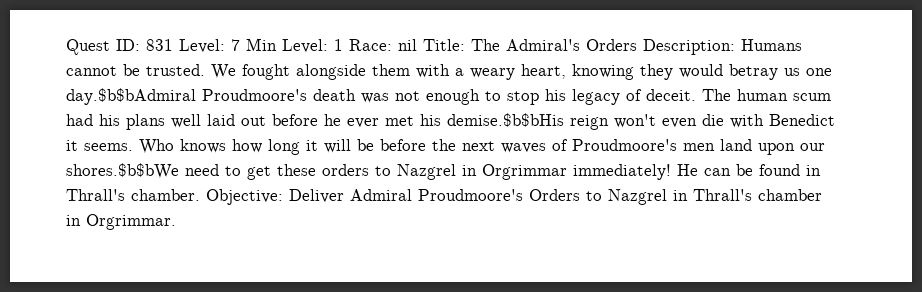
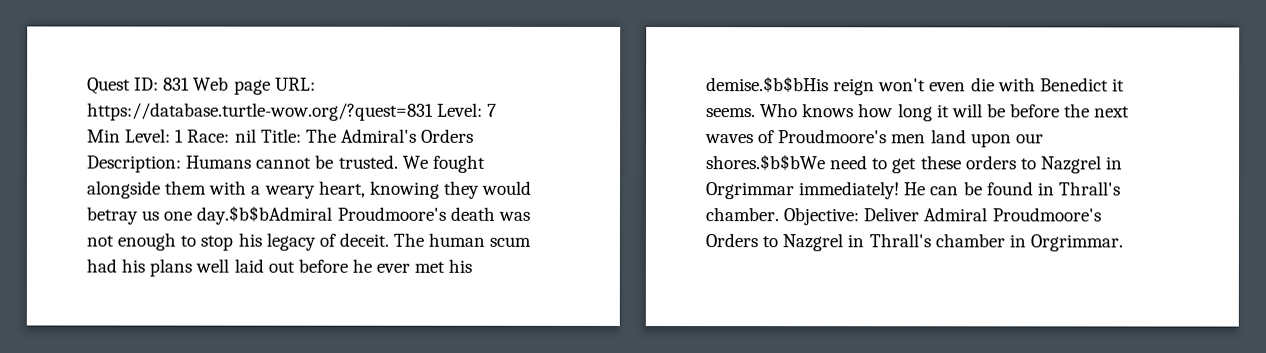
(173, 45) none -> [193,76,316,95] [87,102,434,121] Web page URL: https://database.turtle-wow.org/?quest=831

